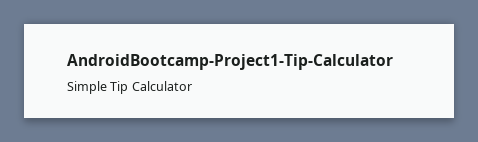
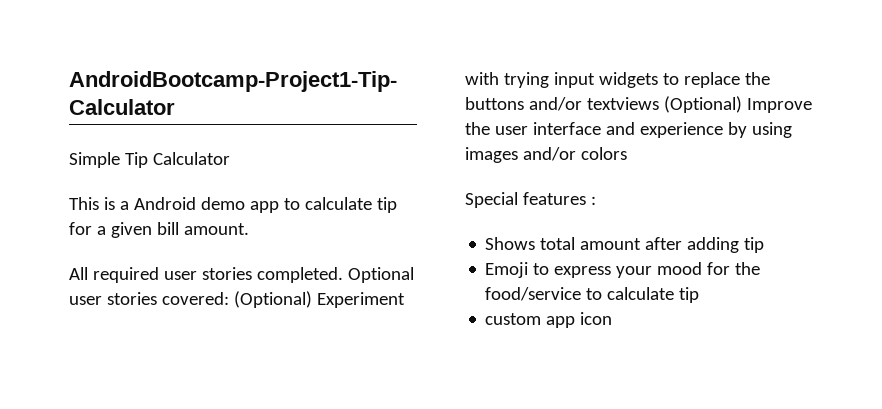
(192, 86) none -> [69,197,397,213] [69,222,249,238] [69,267,414,283] [69,291,405,308] [465,72,770,88] [465,96,812,113] [465,122,792,138] [465,147,627,163] [465,192,596,208] [485,237,765,253] [485,262,761,278] [485,287,700,303] [485,312,613,328] // This is a Android demo app to calculate tip for a given bill amount. // All required user stories completed. Optional user stories covered: (Optional) Experiment with trying input widgets to replace the buttons and/or textviews (Optional) Improve the user interface and experience by using images and/or colors // Special features : // Shows total amount after adding tip // Emoji to express your mood for the food/service to calculate tip // custom app icon

